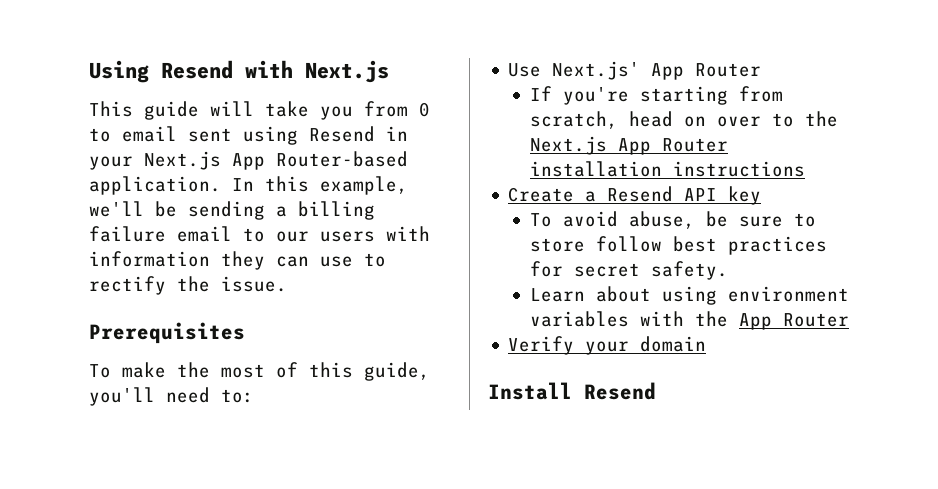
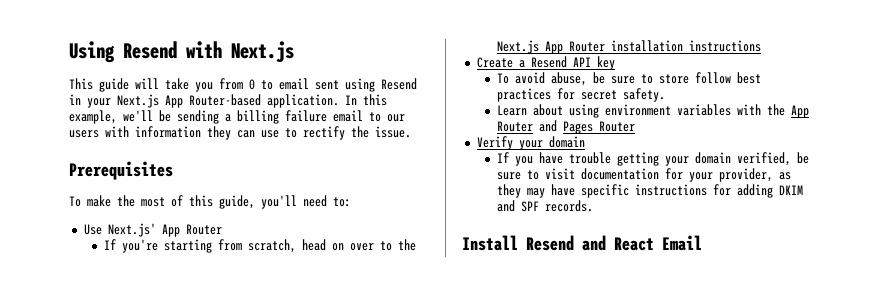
(849, 320) none -> [538,120,635,134] and Pages Router
(707, 344) none -> [496,152,809,166] [496,168,791,182] [496,184,803,198] [496,200,593,212] // If you have trouble getting your domain verified, be sure to visit documentation for your provider, as they may have specific instructions for adding DKIM and SPF records.
(656, 391) none -> [582,235,702,251] and React Email

